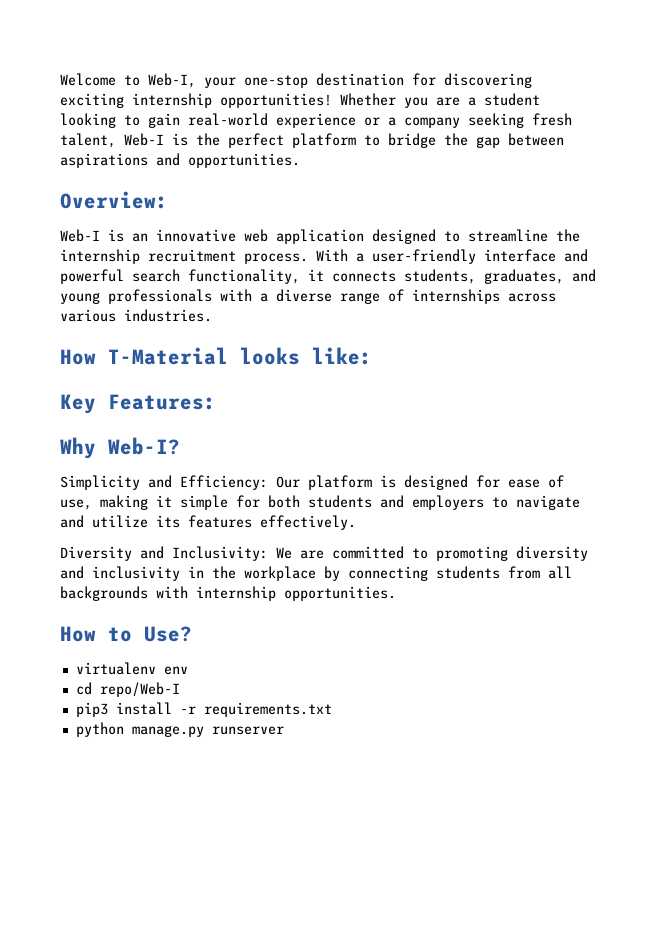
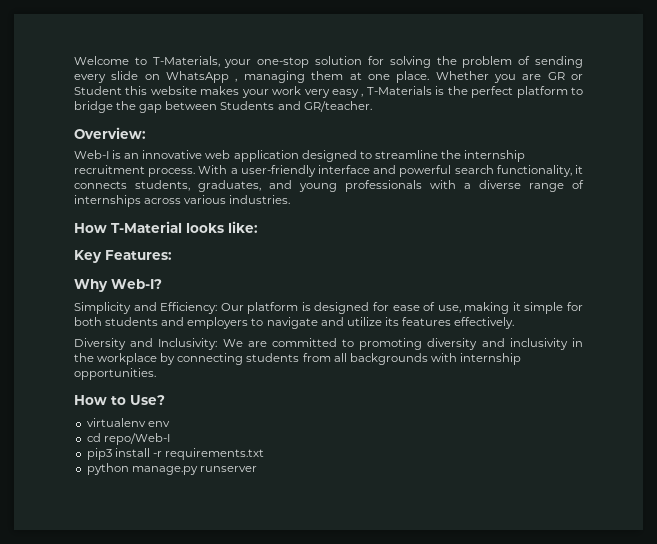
[148,73,196,88] Web-I, -> [152,56,220,67] T-Materials,
[316,73,532,88] [60,93,540,108] [60,113,572,128] [60,133,164,148] destination for discovering exciting internship opportunities! Whether you are a student looking to gain real-world experience or a company seeking fresh talent, Web-I -> [315,56,583,68] [74,71,583,83] [74,86,432,98] solution for solving the problem of sending every slide on WhatsApp , managing them at one place. Whether you are GR or Student this website makes your work very easy , T-Materials
[60,153,300,168] aspirations and opportunities. -> [220,101,372,112] Students and GR/teacher.

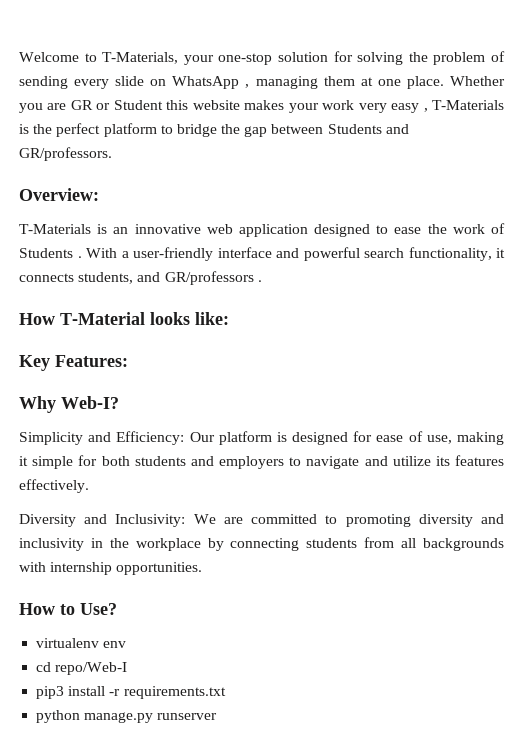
[303,101,372,112] GR/teacher. -> [19,147,112,161] GR/professors.
[74,150,109,159] Web-I -> [19,224,91,234] T-Materials
[374,150,526,162] [74,165,196,177] streamline the internship recruitment process. -> [394,223,506,234] [19,248,82,258] ease the work of Students .
[198,180,584,192] [74,195,291,207] graduates, and young professionals with a diverse range of internships across various industries. -> [137,271,262,285] and GR/professors .

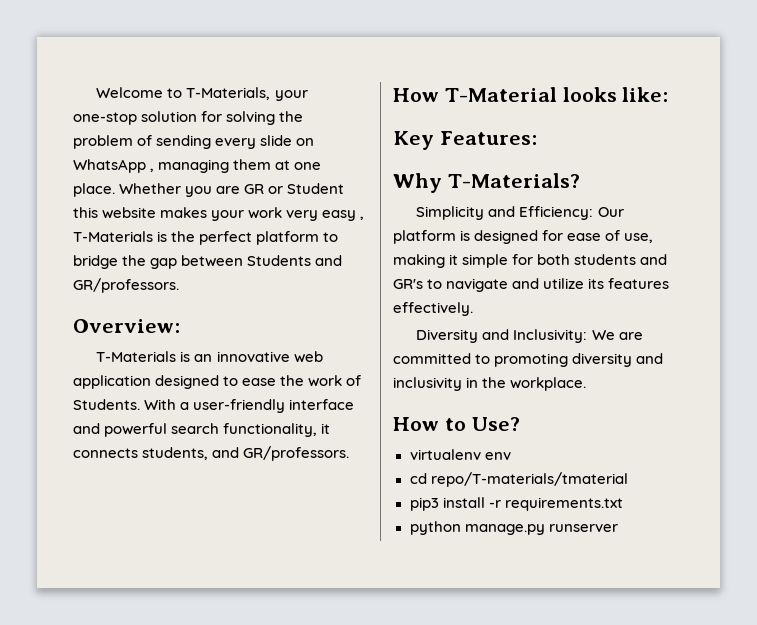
[19,248,82,258] Students . -> [73,399,140,410] Students.
[164,271,262,285] GR/professors . -> [243,446,350,461] GR/professors.
[61,396,119,409] Web-I? -> [447,173,580,188] T-Materials?
[219,456,284,469] employers -> [393,279,423,289] GR's
[135,537,505,551] [19,562,203,575] workplace by connecting students from all backgrounds with internship opportunities. -> [510,377,587,391] workplace.
[55,662,128,675] repo/Web-I -> [430,472,628,487] repo/T-materials/tmaterial

